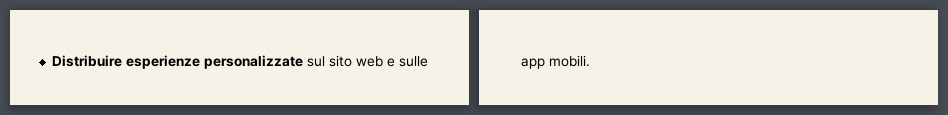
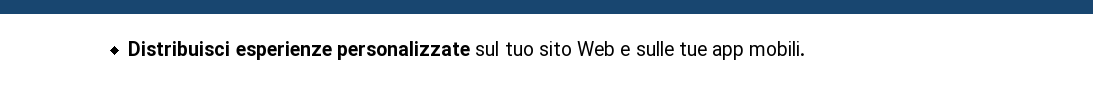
[52,55,123,67] Distribuire -> [128,41,231,56] Distribuisci
[329,55,384,67] sito web -> [504,41,616,56] tuo sito Web
(429, 61) none -> [678,42,707,56] tue

